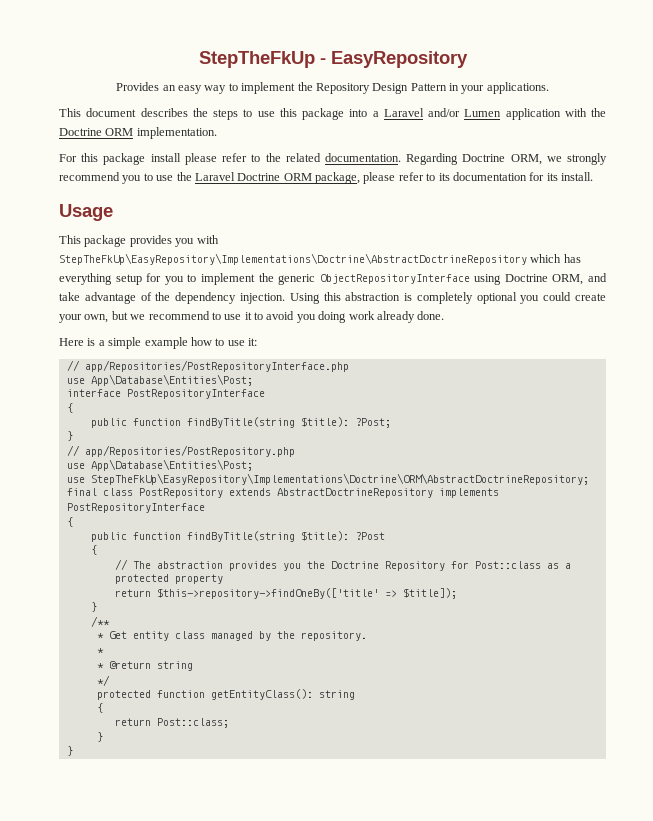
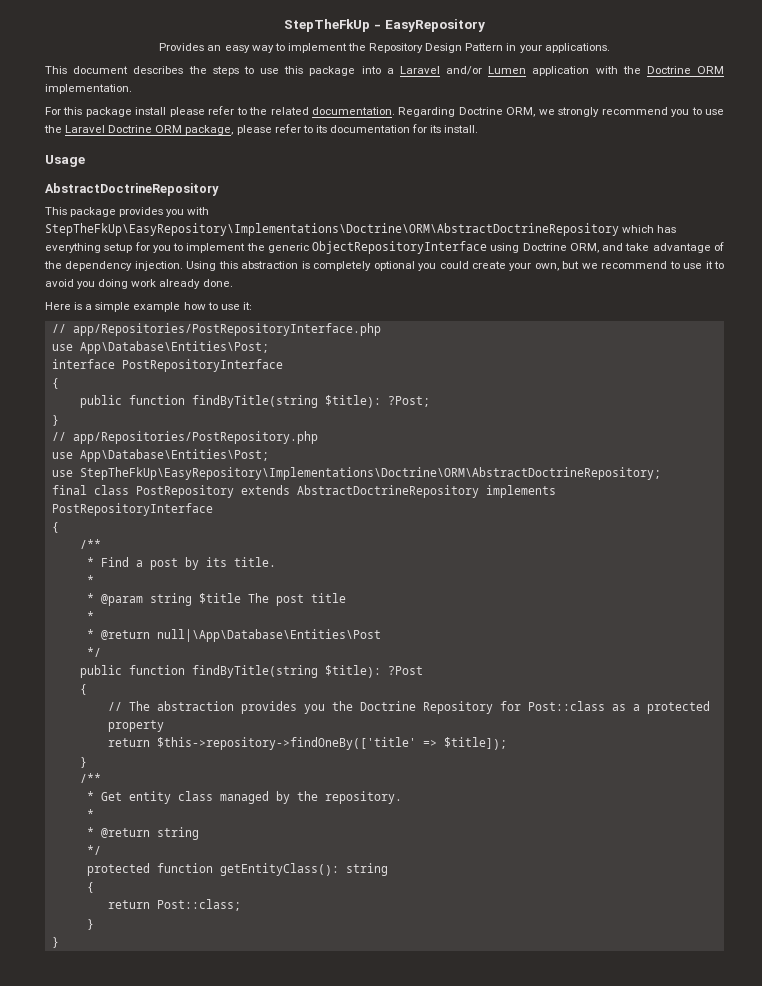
(113, 212) none -> [45,183,219,196] // AbstractDoctrineRepository
[59,253,527,265] StepTheFkUp\EasyRepository\Implementations\Doctrine\AbstractDoctrineRepository -> [45,223,619,236] StepTheFkUp\EasyRepository\Implementations\Doctrine\ORM\AbstractDoctrineRepository
(73, 522) none -> [79,539,101,549] [86,557,276,570] [86,575,94,585] [86,593,346,606] [86,611,94,621] [86,629,381,642] [86,647,101,657] // /** // * Find a post by its title. // * // * @param string $title The post title // * // * @return null|\App\Database\Entities\Post // */

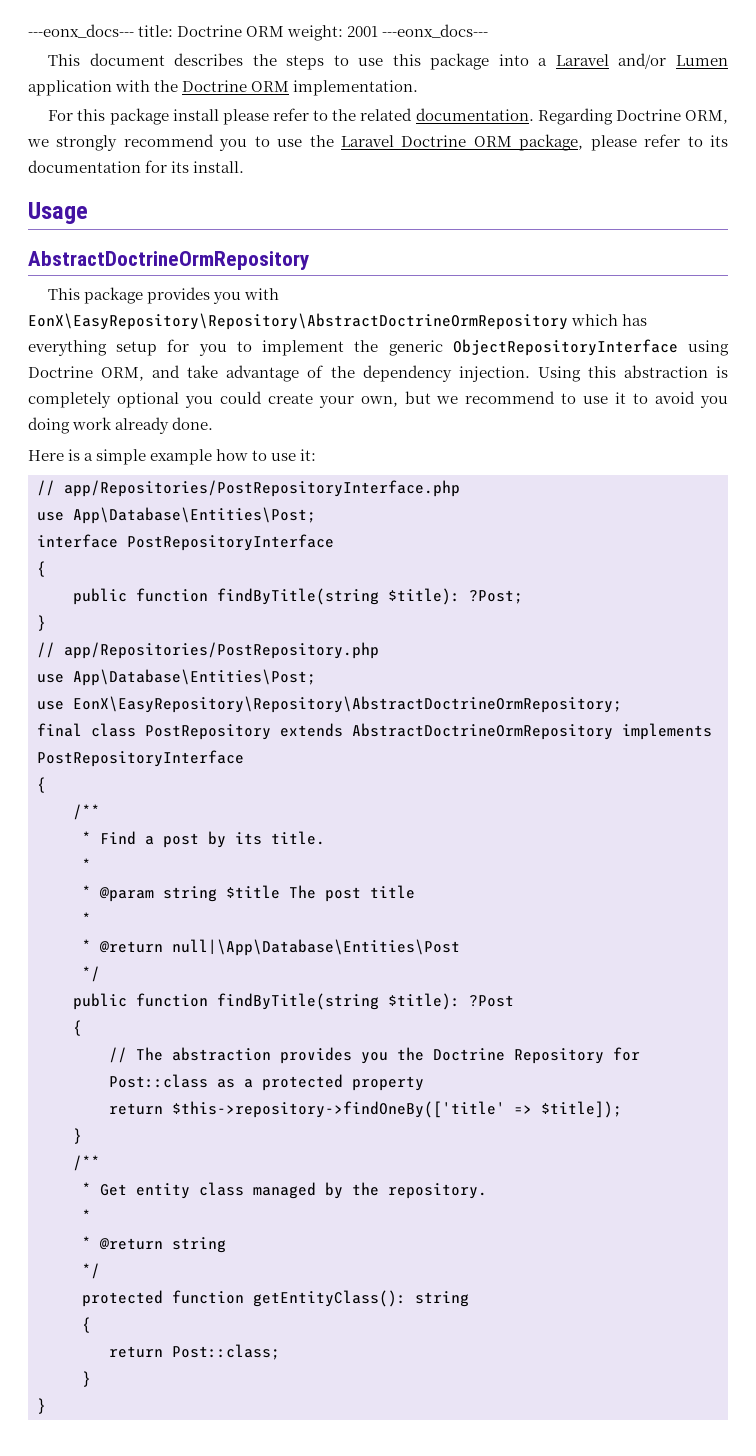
[284,19,485,32] [159,43,610,53] StepTheFkUp - EasyRepository // Provides an easy way to implement the Repository Design Pattern in your applications. -> [28,24,489,41] ---eonx_docs--- title: Doctrine ORM weight: 2001 ---eonx_docs---
[45,183,219,196] AbstractDoctrineRepository -> [28,251,309,270] AbstractDoctrineOrmRepository
[45,223,619,236] StepTheFkUp\EasyRepository\Implementations\Doctrine\ORM\AbstractDoctrineRepository -> [28,313,568,330] EonX\EasyRepository\Repository\AbstractDoctrineOrmRepository
[79,467,661,480] StepTheFkUp\EasyRepository\Implementations\Doctrine\ORM\AbstractDoctrineRepository; -> [73,696,622,713] EonX\EasyRepository\Repository\AbstractDoctrineOrmRepository;
[296,485,479,498] AbstractDoctrineRepository -> [352,723,613,740] AbstractDoctrineOrmRepository

